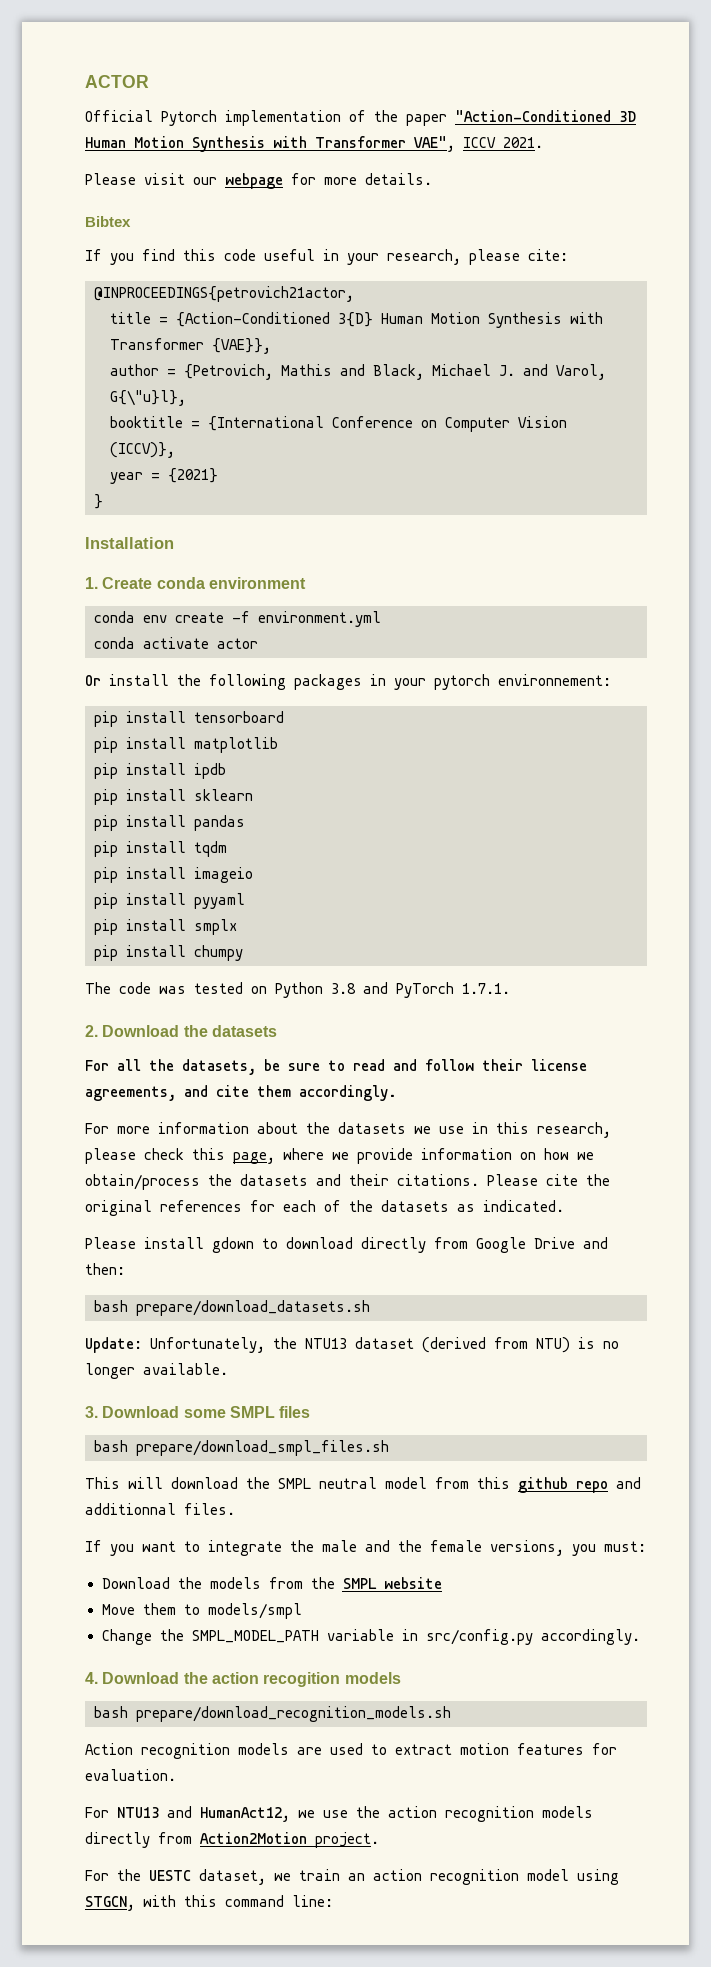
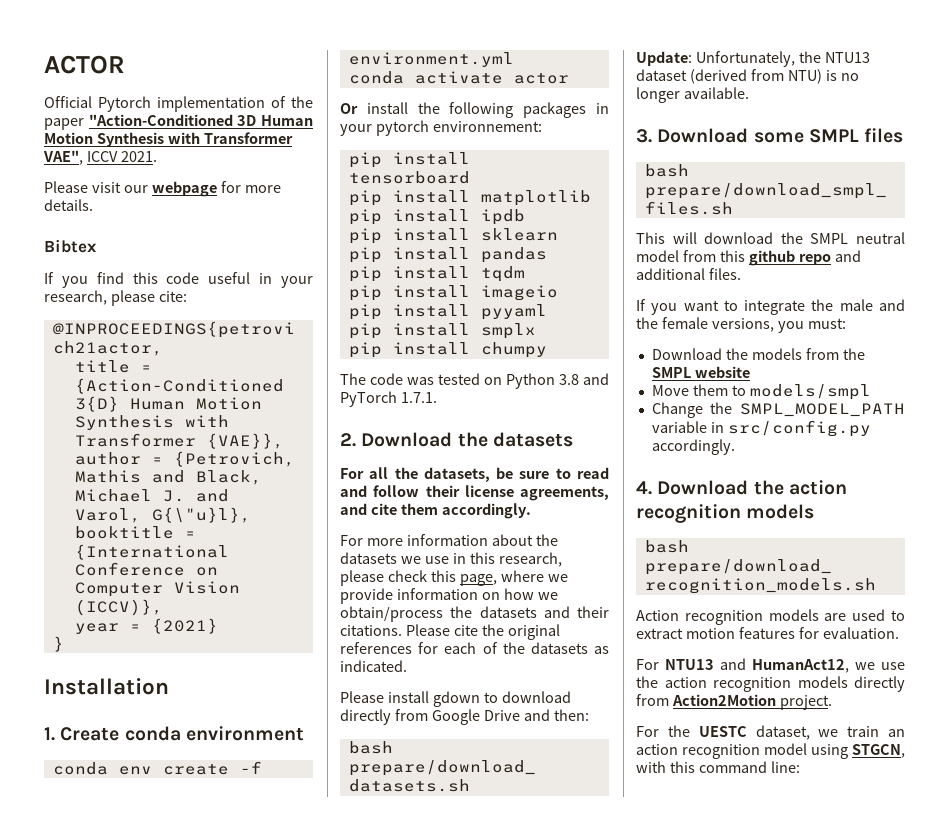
[85,1503,176,1515] additionnal -> [636,268,705,280] additional
[263,1672,341,1687] recogition -> [636,504,741,523] recognition

